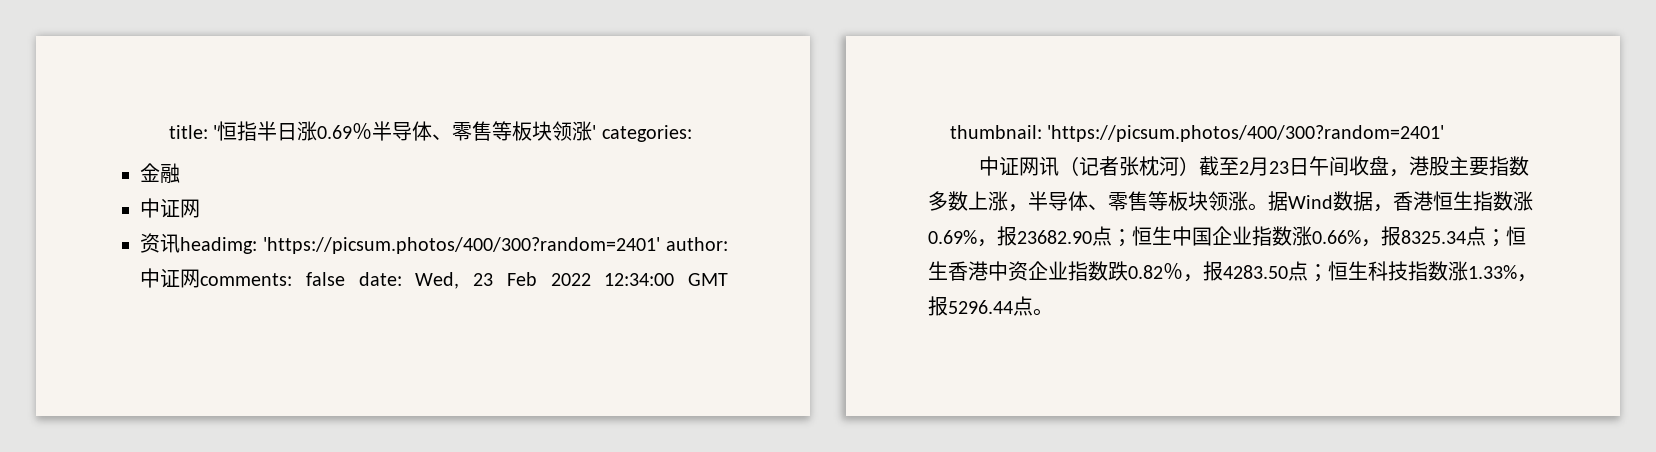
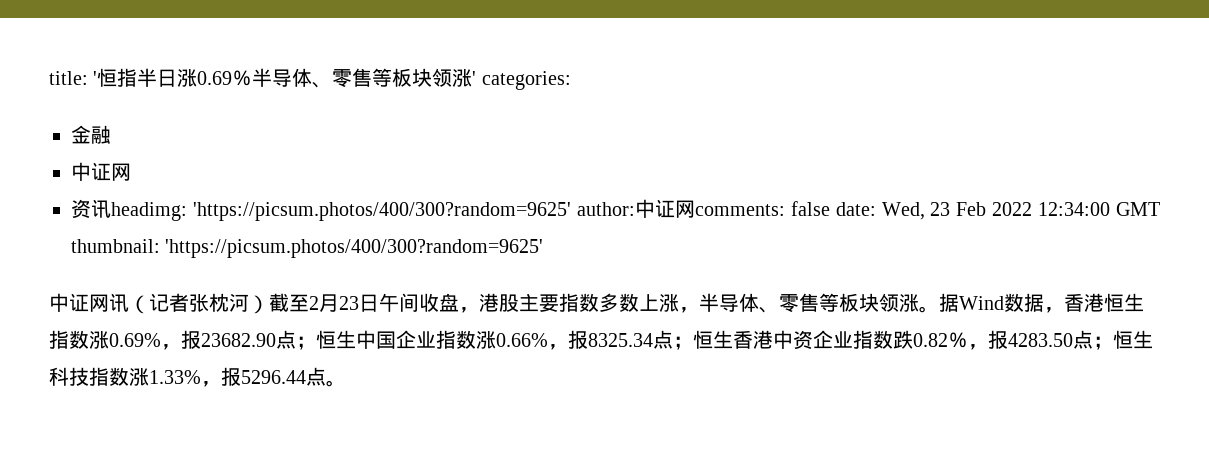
[263,237,660,254] 'https://picsum.photos/400/300?random=2401' -> [192,202,571,221] 'https://picsum.photos/400/300?random=9625'
[1047,125,1445,142] 'https://picsum.photos/400/300?random=2401' -> [165,239,544,258] 'https://picsum.photos/400/300?random=9625'

